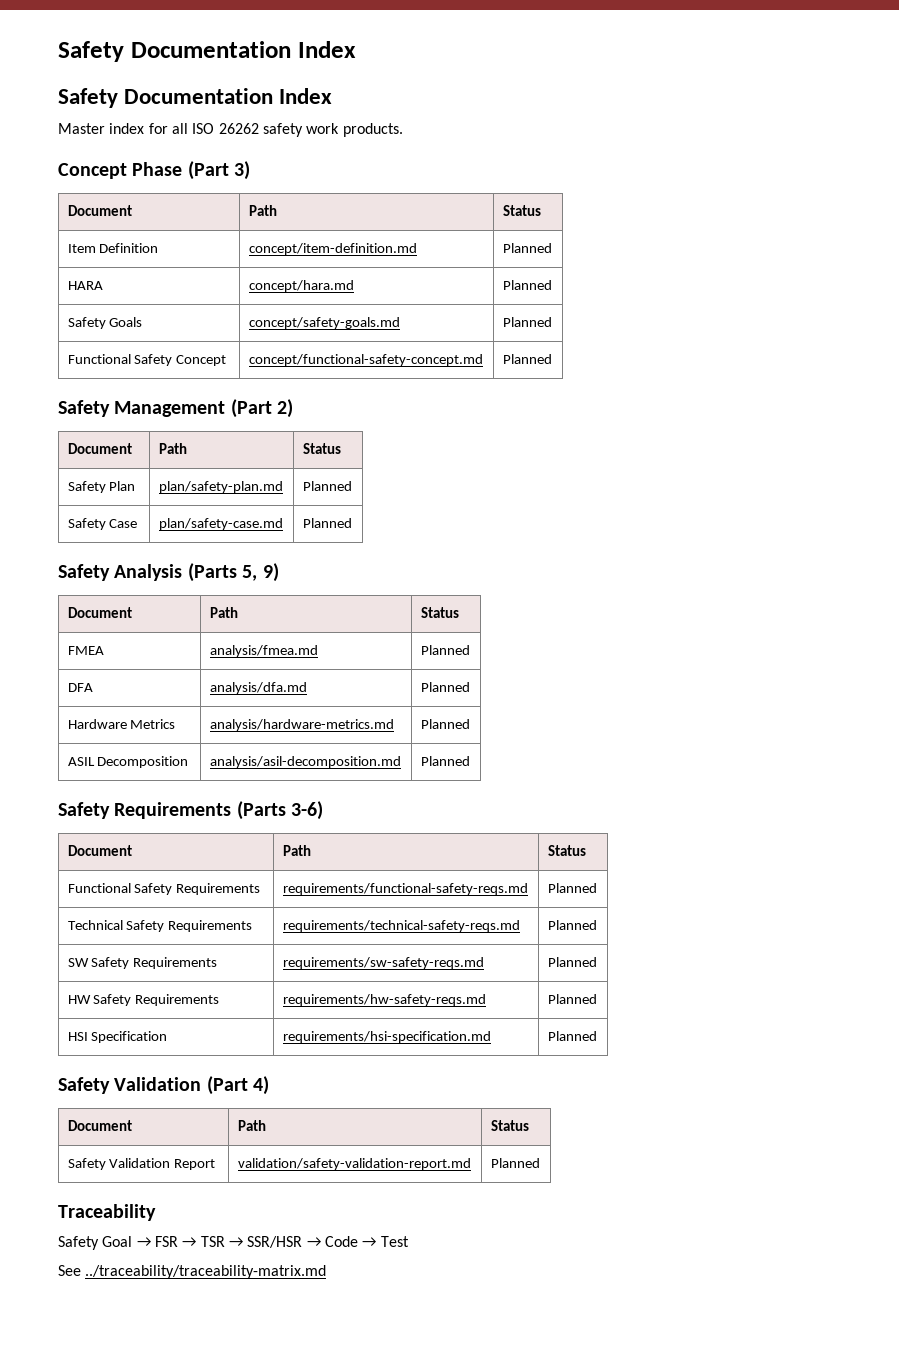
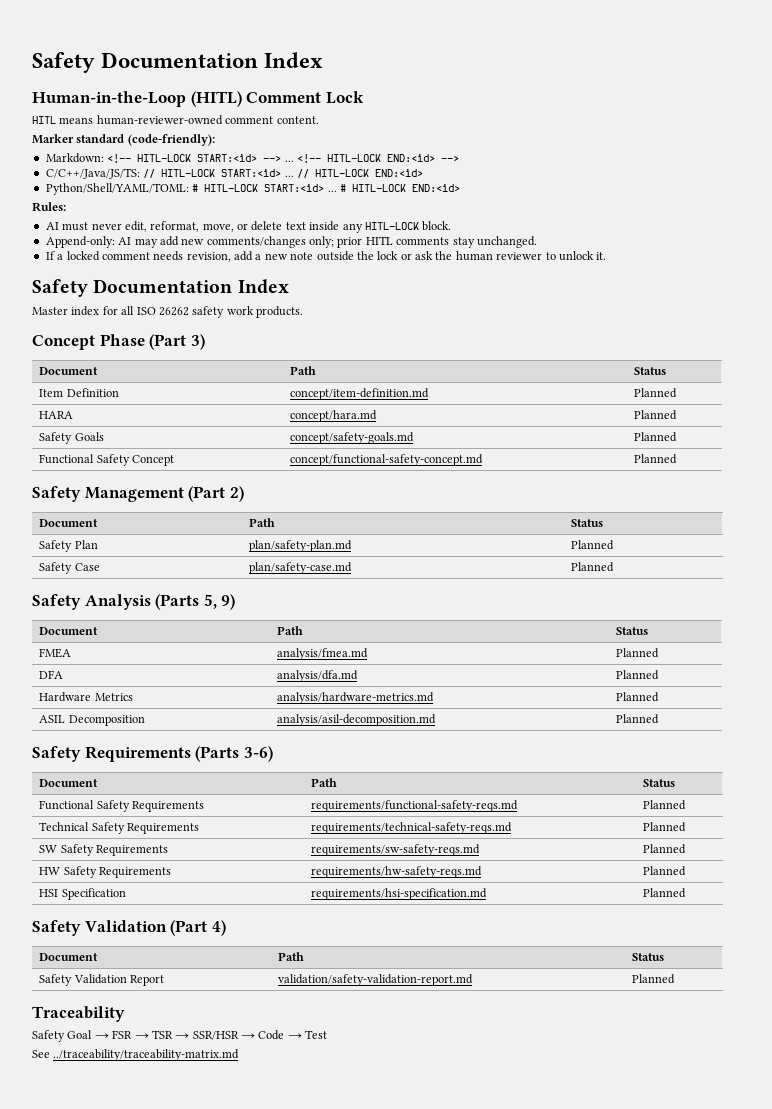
[58,41,356,62] Safety Documentation Index -> [32,52,324,73] [32,91,364,107] [32,115,319,125] [32,134,215,146] [45,153,459,163] [45,168,423,179] [45,183,460,195] [32,202,66,212] [45,221,452,233] [45,236,537,248] [45,251,607,262] Safety Documentation Index // Human-in-the-Loop (HITL) Comment Lock // HITL means human-reviewer-owned comment content. // Marker standard (code-friendly): // Markdown: <!-- HITL-LOCK START:<id> --> ... <!-- HITL-LOCK END:<id> --> // C/C++/Java/JS/TS: // HITL-LOCK START:<id> ... // HITL-LOCK END:<id> // Python/Shell/YAML/TOML: # HITL-LOCK START:<id> ... # HITL-LOCK END:<id> // Rules: // AI must never edit, reformat, move, or delete text inside any HITL-LOCK block. // Append-only: AI may add new comments/changes only; prior HITL comments stay unchanged. // If a locked comment needs revision, add a new note outside the lock or ask the human reviewer to unlock it.

